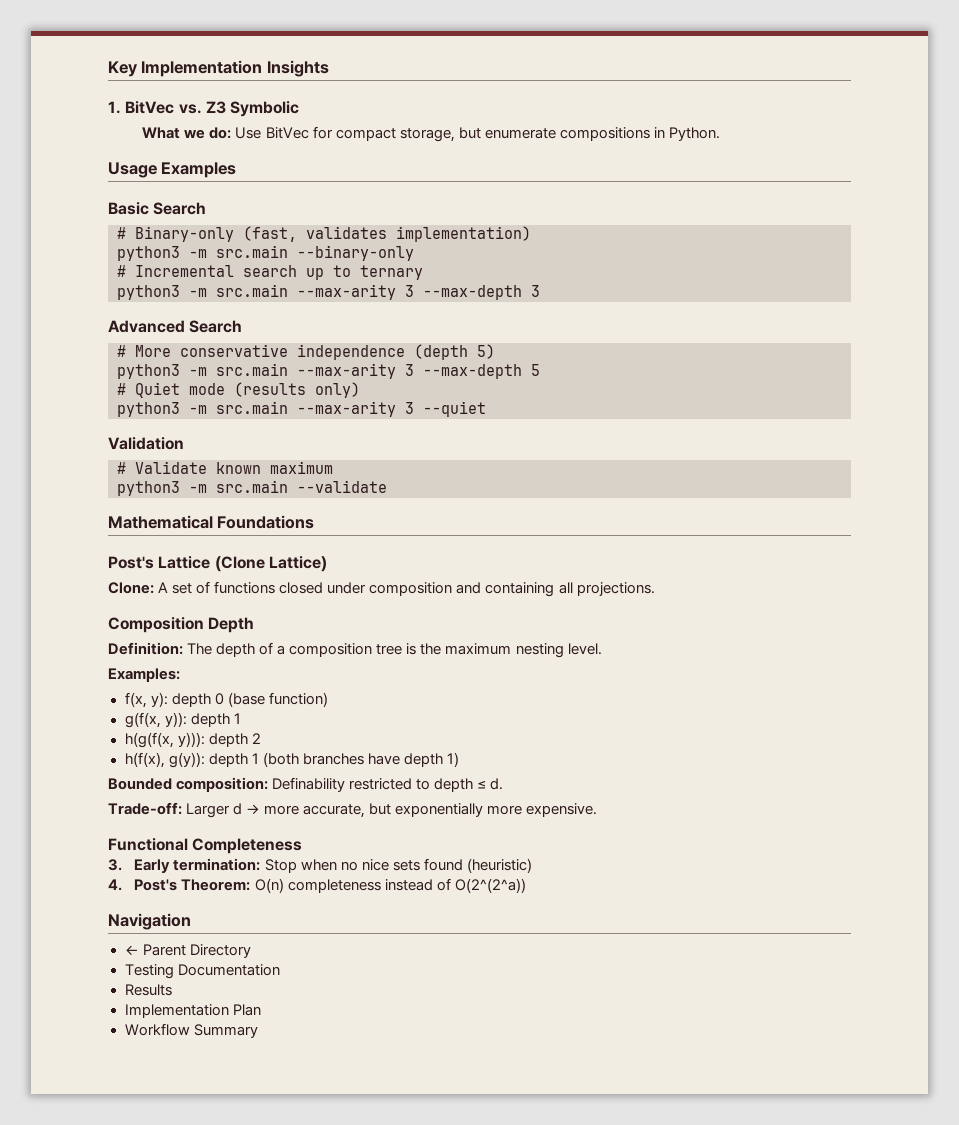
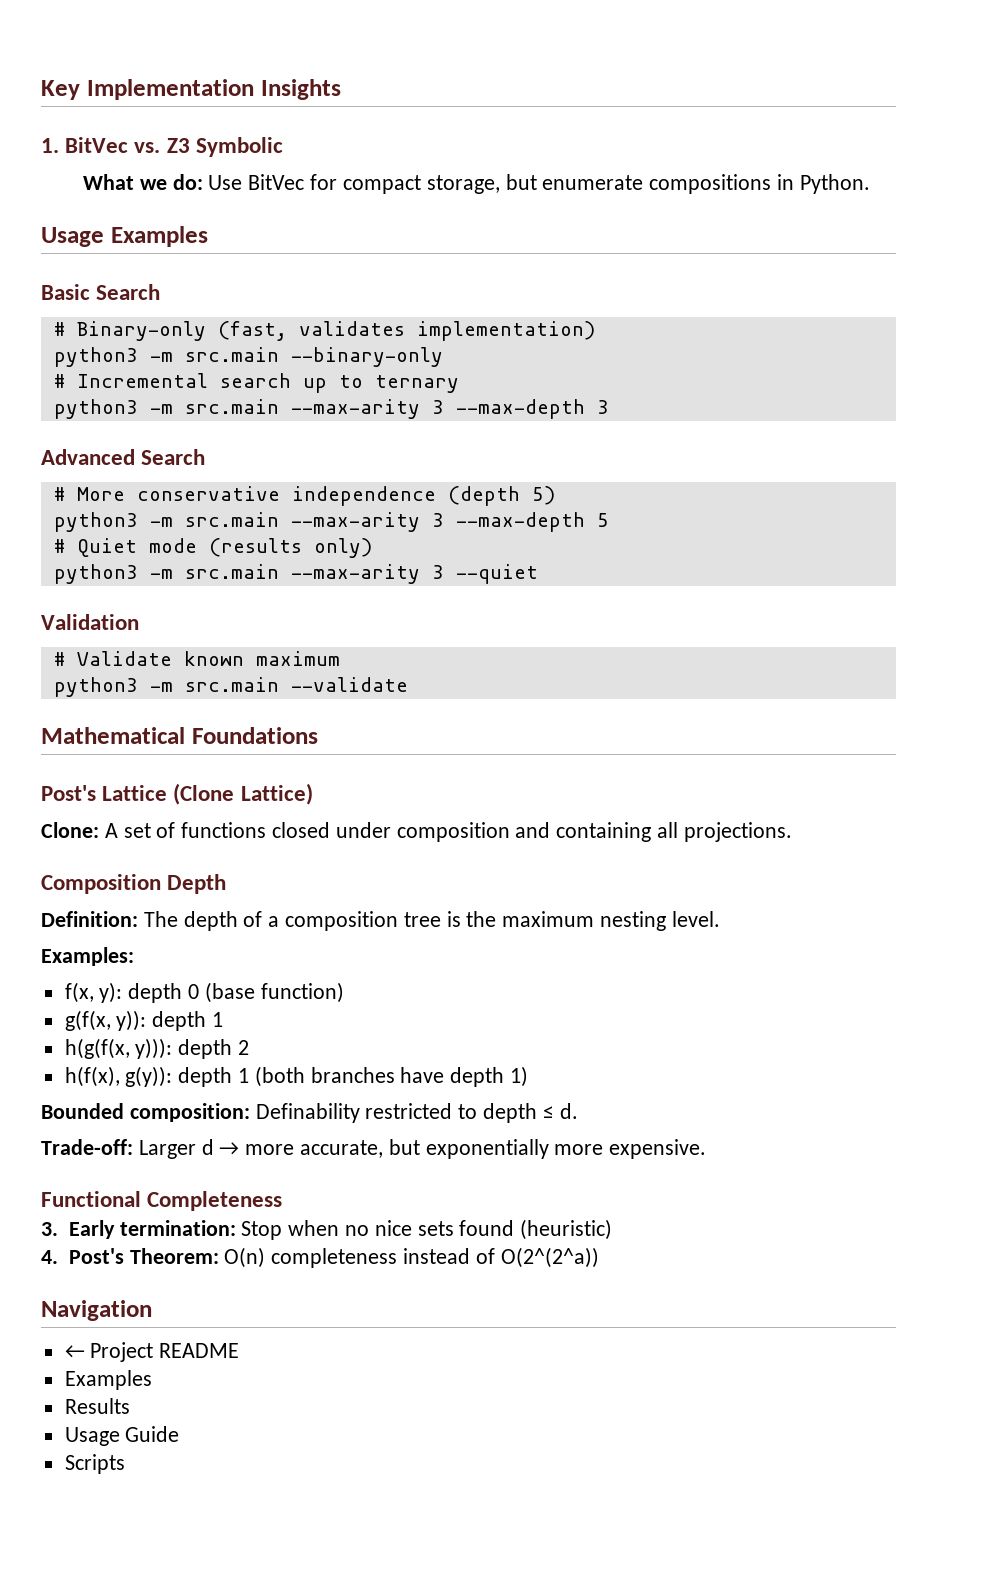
[142,944,251,958] [124,964,280,979] [124,984,172,996] [124,1004,261,1018] [124,1023,258,1038] Parent Directory // Testing Documentation // Results // Implementation Plan // Workflow Summary -> [90,1342,240,1362] [64,1370,152,1390] [64,1398,130,1414] [64,1426,180,1446] [64,1454,125,1474] Project README // Examples // Results // Usage Guide // Scripts

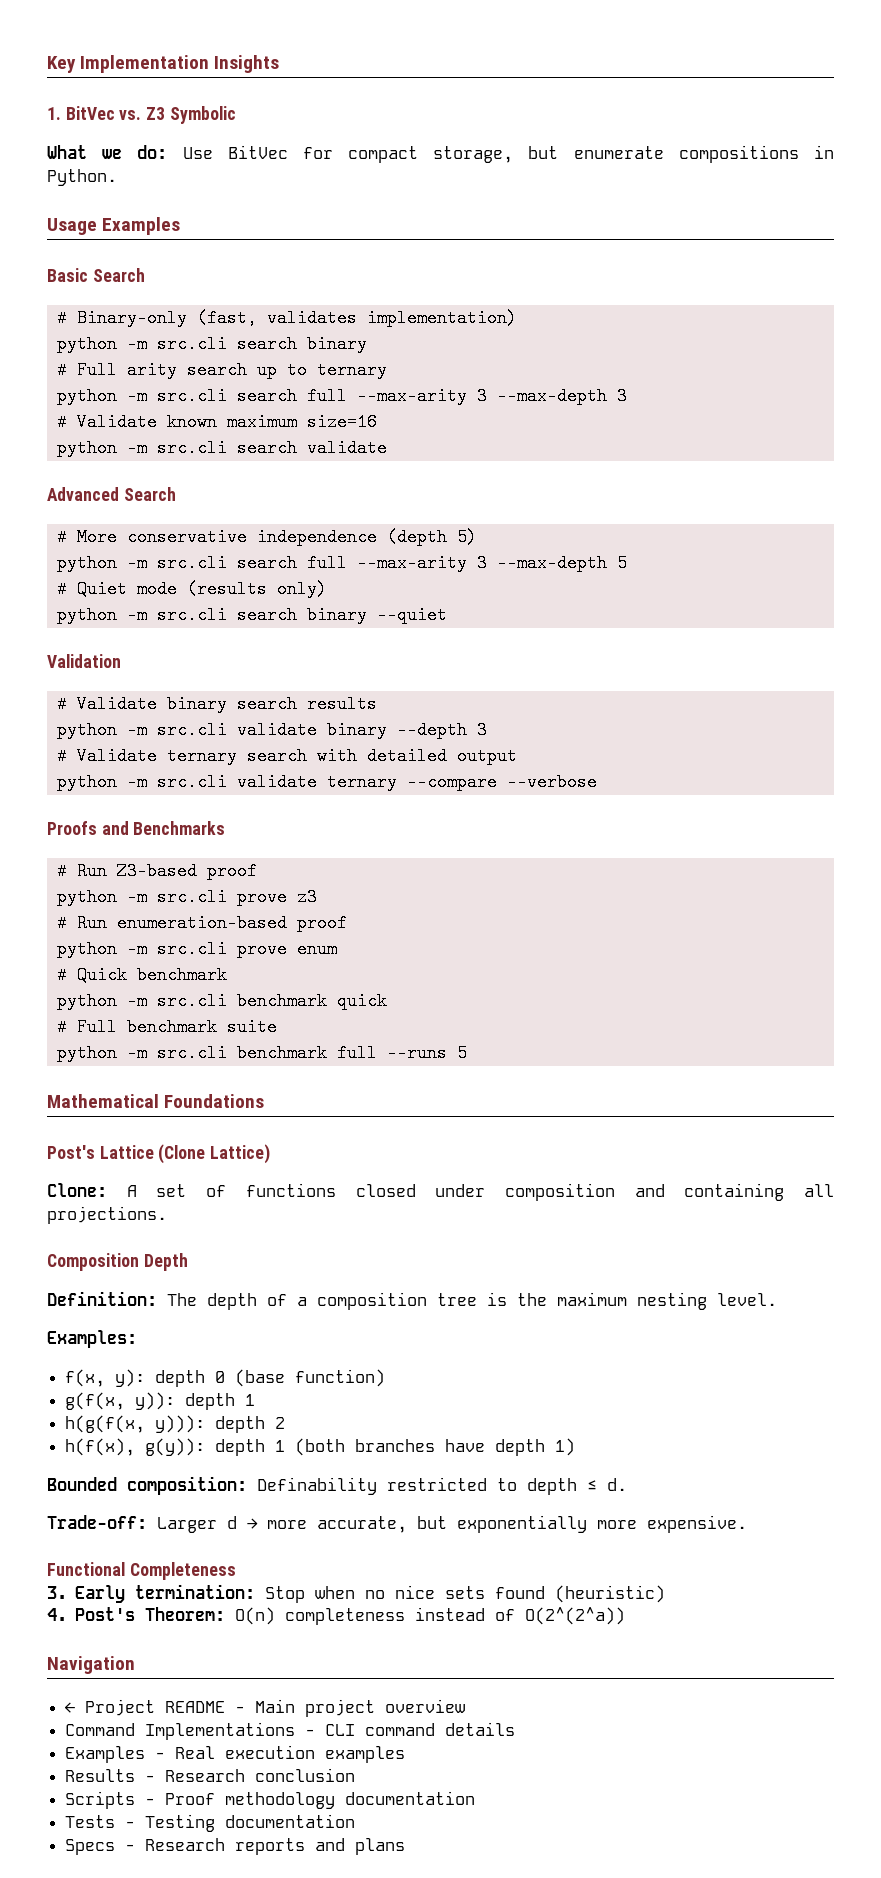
[53,347,443,367] [53,373,208,388] python3 -m src.main --binary-only // # Incremental -> [56,335,367,353] [56,361,177,379] python -m src.cli search binary // # Full arity
[53,399,279,419] python3 -m src.main -> [56,387,347,405] python -m src.cli search full
(609, 407) none -> [56,413,377,431] [56,439,387,457] // # Validate known maximum size=16 // python -m src.cli search validate
[53,512,279,532] python3 -m src.main -> [56,554,347,572] python -m src.cli search full
[53,564,444,584] python3 -m src.main --max-arity 3 -> [56,606,367,624] python -m src.cli search binary
[183,651,340,666] [53,677,408,697] known maximum // python3 -m src.main --validate -> [166,695,377,713] [56,721,487,739] [56,747,517,765] [56,773,597,791] [47,821,226,835] [56,862,257,880] [56,888,317,906] [56,914,347,932] [56,940,337,958] [56,966,227,984] [56,992,387,1010] [56,1018,277,1036] [56,1044,467,1062] binary search results // python -m src.cli validate binary --depth 3 // # Validate ternary search with detailed output // python -m src.cli validate ternary --compare --verbose // Proofs and Benchmarks // # Run Z3-based proof // python -m src.cli prove z3 // # Run enumeration-based proof // python -m src.cli prove enum // # Quick benchmark // python -m src.cli benchmark quick // # Full benchmark suite // python -m src.cli benchmark full --runs 5
[64,1370,152,1390] [64,1398,130,1414] [64,1426,180,1446] [64,1454,125,1474] // Examples // Results // Usage Guide // Scripts -> [235,1699,466,1717] [65,1722,516,1740] [65,1745,406,1763] [65,1768,356,1782] [65,1791,476,1809] [65,1814,356,1832] [65,1838,406,1855] - Main project overview // Command Implementations - CLI command details // Examples - Real execution examples // Results - Research conclusion // Scripts - Proof methodology documentation // Tests - Testing documentation // Specs - Research reports and plans

